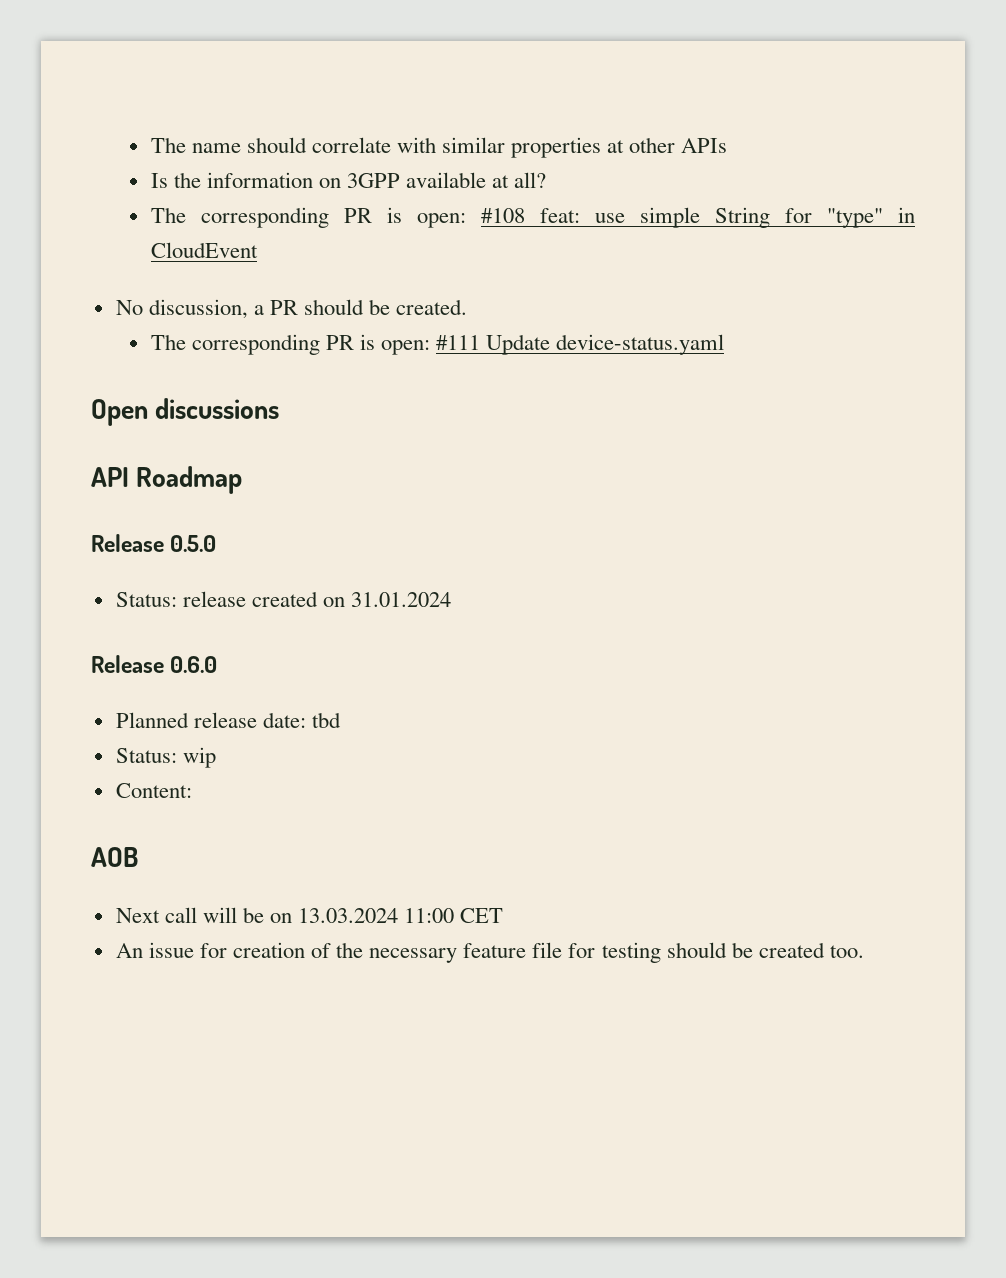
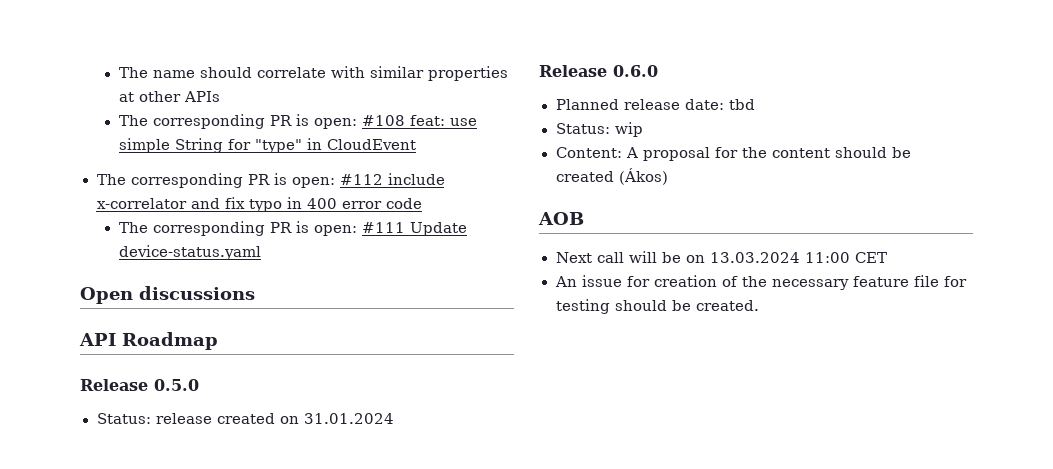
[150,172,547,188] // Is the information on 3GPP available at all? -> (220, 96) none
[115,299,468,319] No discussion, a PR should be created. -> [96,173,445,188] [96,197,422,212] The corresponding PR is open: #112 include x-correlator and fix typo in 400 error code
(192, 790) none -> [625,147,911,161] [555,168,668,185] A proposal for the content should be created (Ákos)
[758,942,864,958] created too. -> [695,300,759,311] created.

